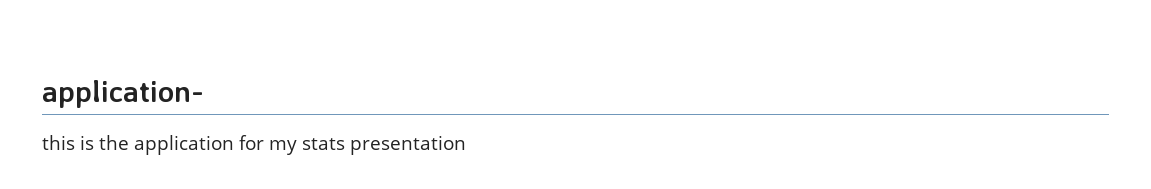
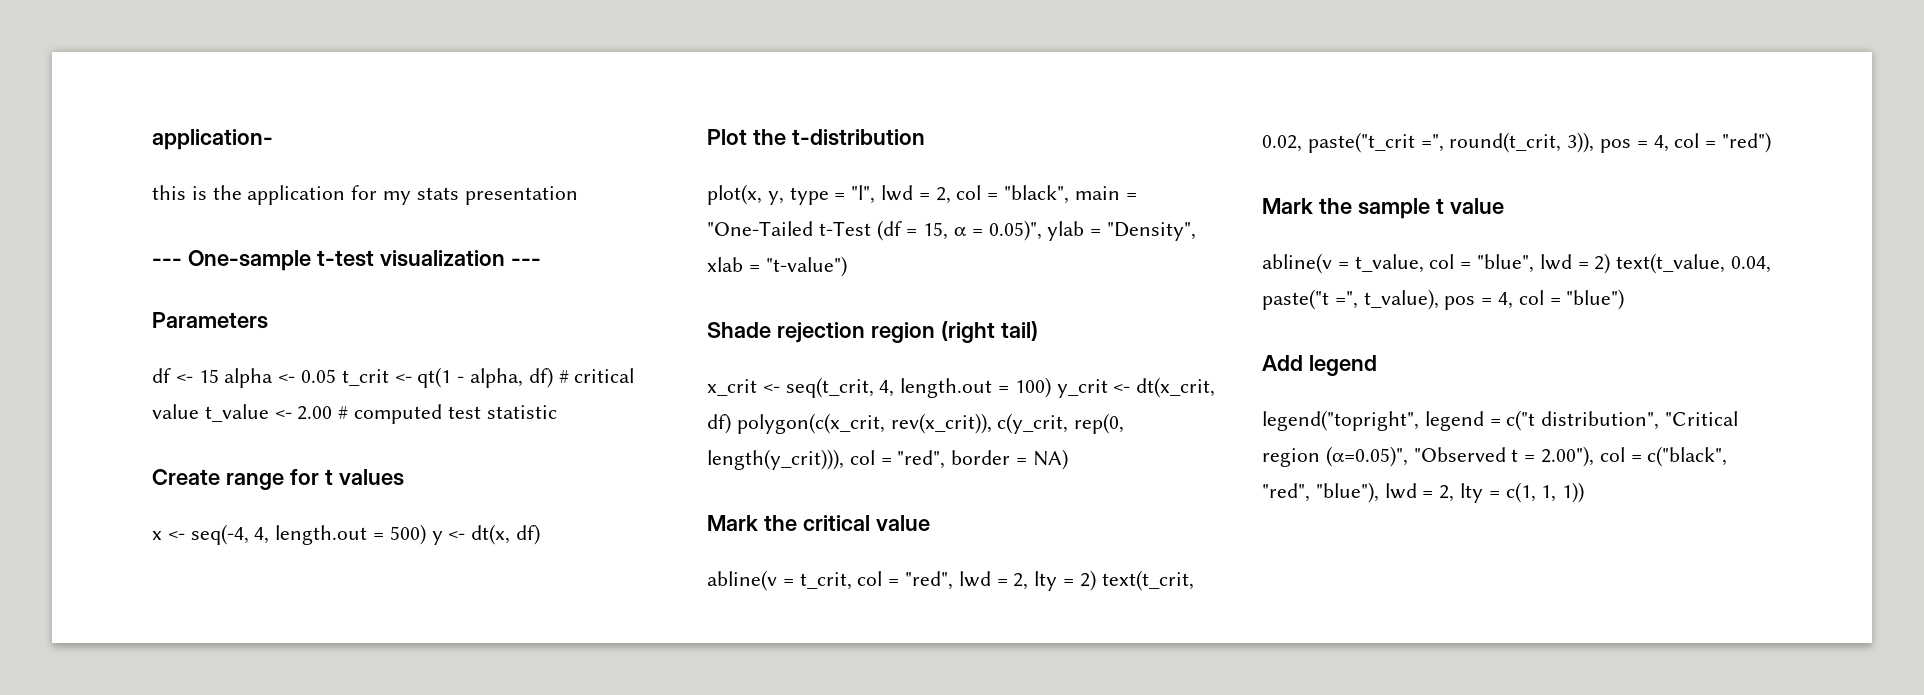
(466, 145) none -> [152,250,541,271] [152,312,268,329] [152,367,635,388] [152,404,557,424] [152,469,404,490] [152,524,541,545] [707,129,925,146] [707,184,1137,205] [707,220,1197,241] [707,256,847,277] [707,321,1038,343] [707,377,1216,398] [707,413,1125,434] [707,449,1068,470] [707,515,930,531] [707,570,1194,591] [1262,132,1772,153] [1262,198,1504,219] [1262,253,1772,274] [1262,289,1625,310] [1262,355,1377,376] [1262,410,1739,431] [1262,446,1728,467] [1262,482,1585,503] // --- One-sample t-test visualization --- // Parameters // df <- 15 alpha <- 0.05 t_crit <- qt(1 - alpha, df) # critical value t_value <- 2.00 # computed test statistic // Create range for t values // x <- seq(-4, 4, length.out = 500) y <- dt(x, df) // Plot the t-distribution // plot(x, y, type = "l", lwd = 2, col = "black", main = "One-Tailed t-Test (df = 15, α = 0.05)", ylab = "Density", xlab = "t-value") // Shade rejection region (right tail) // x_crit <- seq(t_crit, 4, length.out = 100) y_crit <- dt(x_crit, df) polygon(c(x_crit, rev(x_crit)), c(y_crit, rep(0, length(y_crit))), col = "red", border = NA) // Mark the critical value // abline(v = t_crit, col = "red", lwd = 2, lty = 2) text(t_crit, 0.02, paste("t_crit =", round(t_crit, 3)), pos = 4, col = "red") // Mark the sample t value // abline(v = t_value, col = "blue", lwd = 2) text(t_value, 0.04, paste("t =", t_value), pos = 4, col = "blue") // Add legend // legend("topright", legend = c("t distribution", "Critical region (α=0.05)", "Observed t = 2.00"), col = c("black", "red", "blue"), lwd = 2, lty = c(1, 1, 1))

